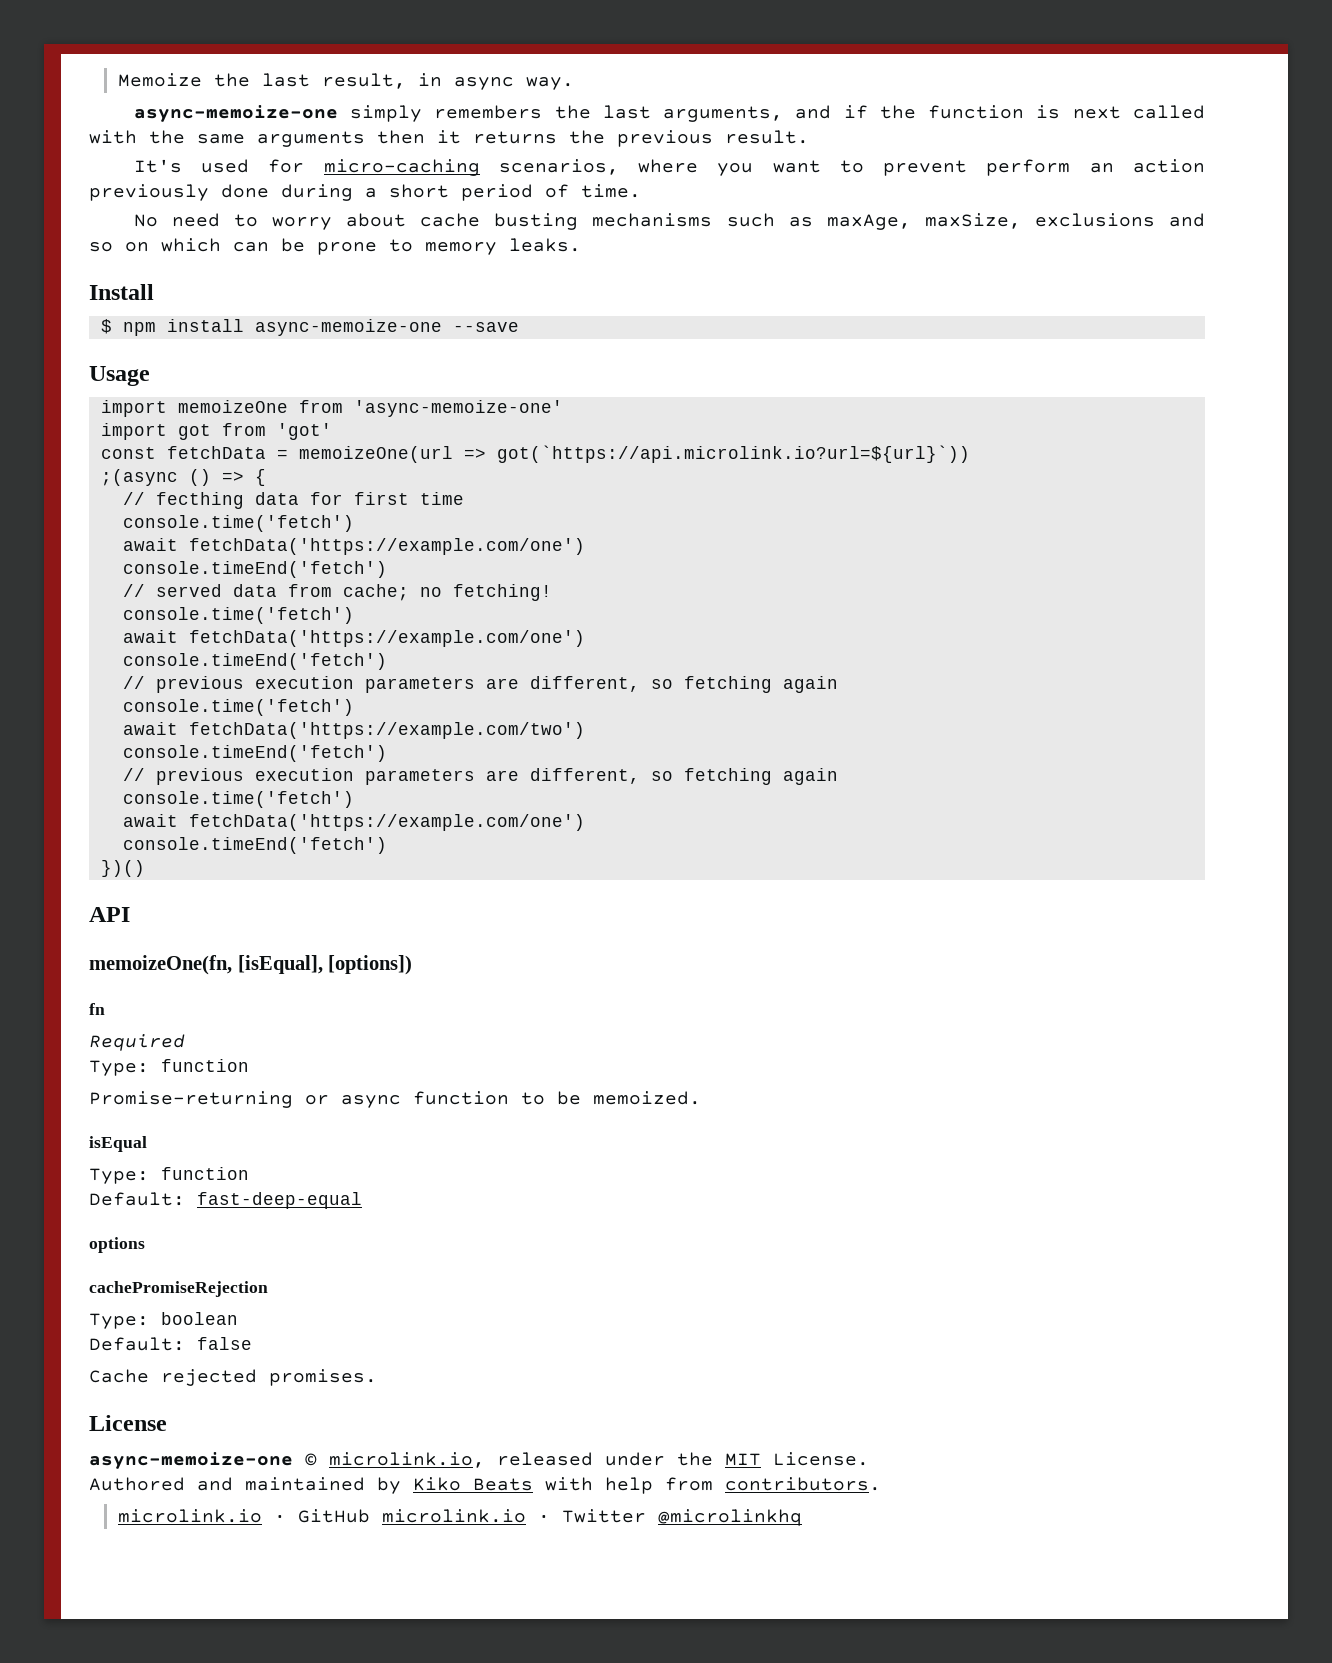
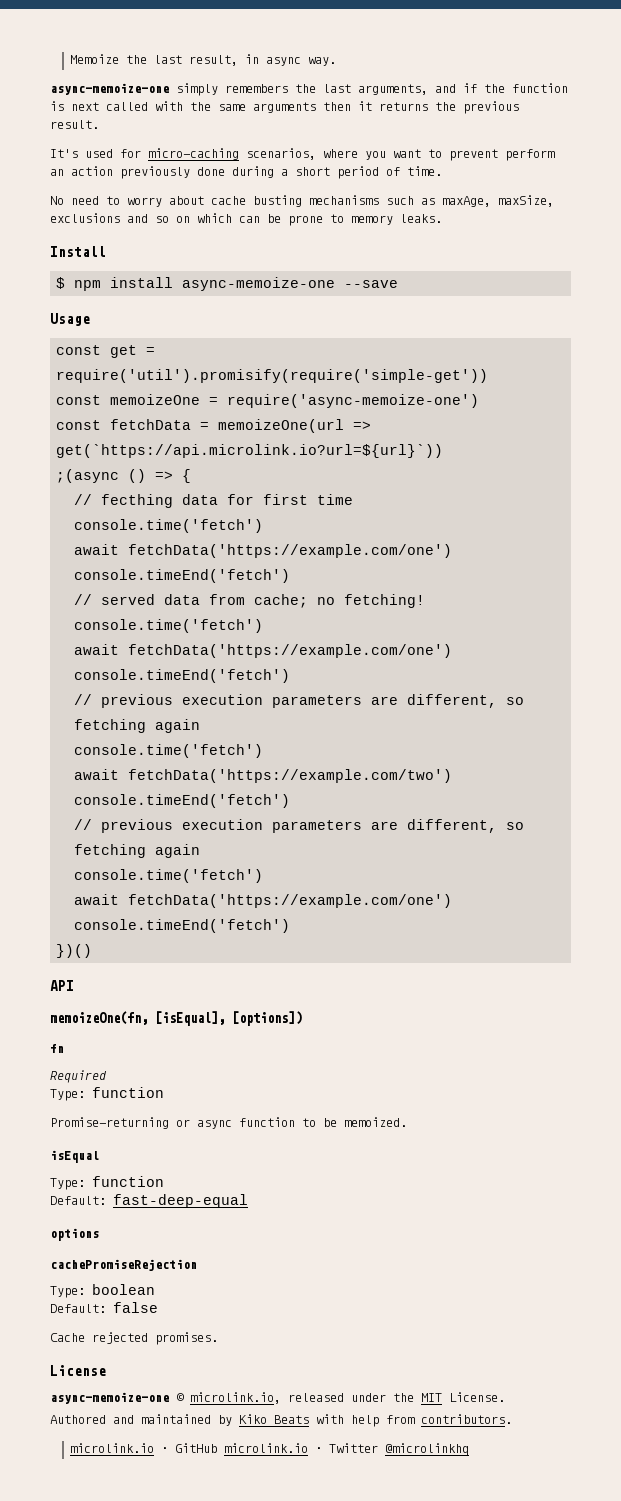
[100,400,563,417] [100,423,332,440] import memoizeOne from 'async-memoize-one' // import got from 'got' -> [56,345,156,358] [56,369,489,383] [56,394,480,408] const get = require('util').promisify(require('simple-get')) // const memoizeOne = require('async-memoize-one')
[496,445,970,463] got(`https://api.microlink.io?url=${url}`)) -> [56,444,444,458] get(`https://api.microlink.io?url=${url}`))

